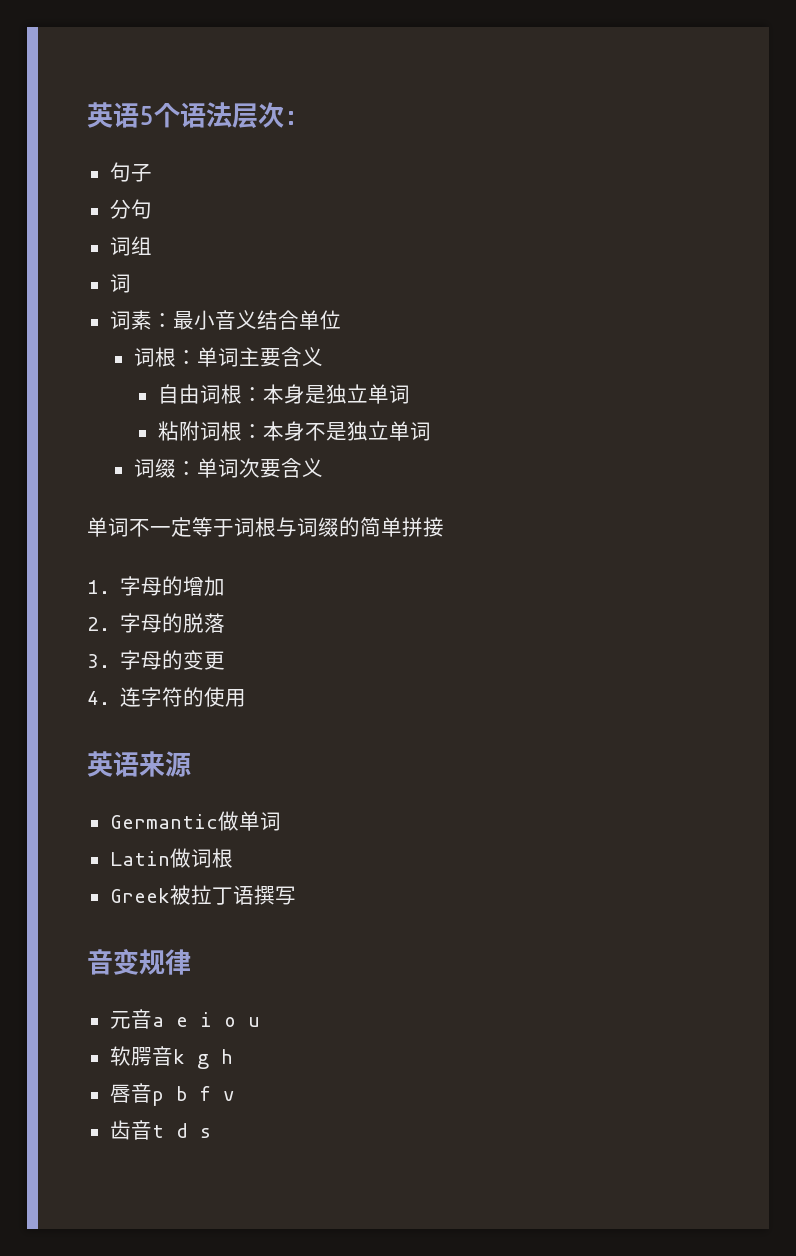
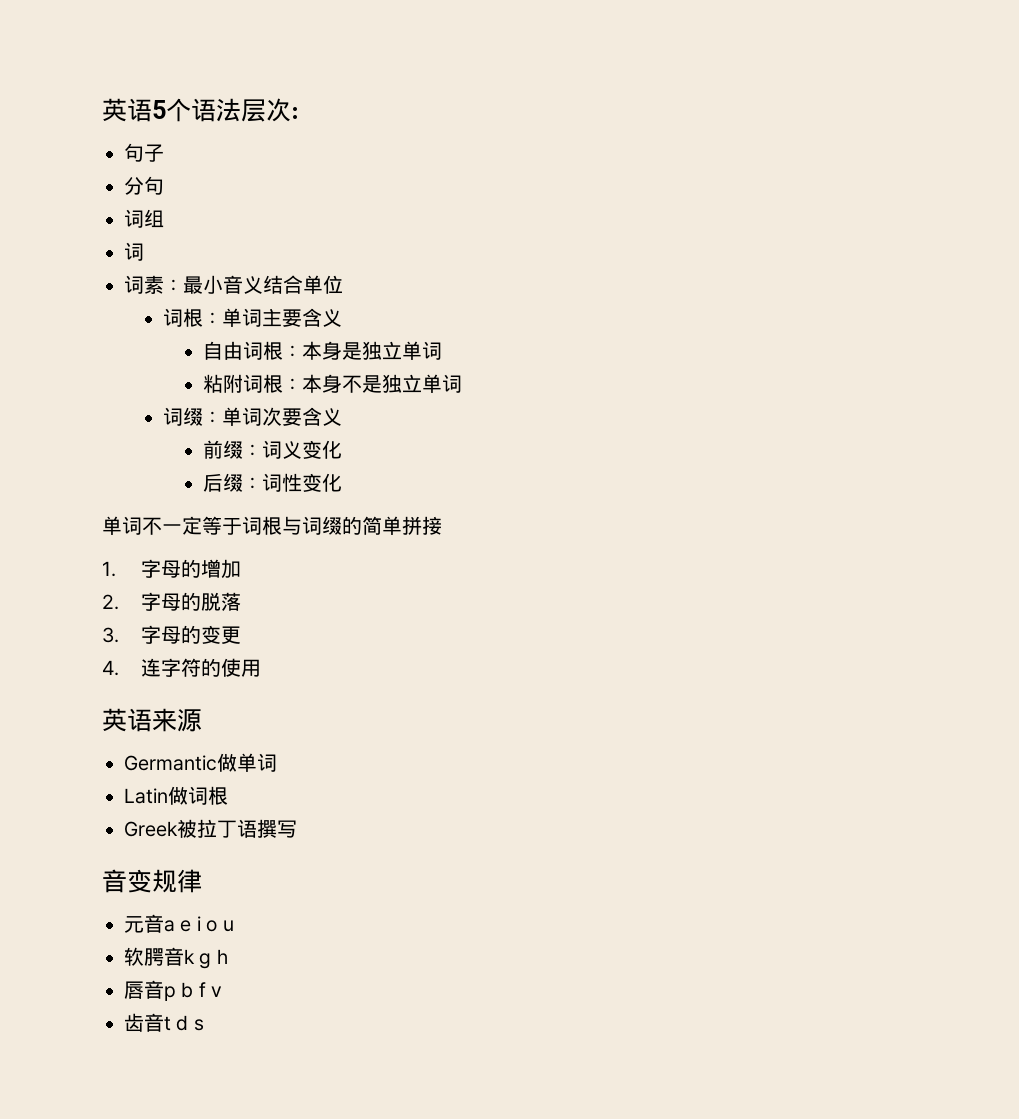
(323, 467) none -> [202,440,342,459] [202,473,342,492] // 前缀：词义变化 // 后缀：词性变化

